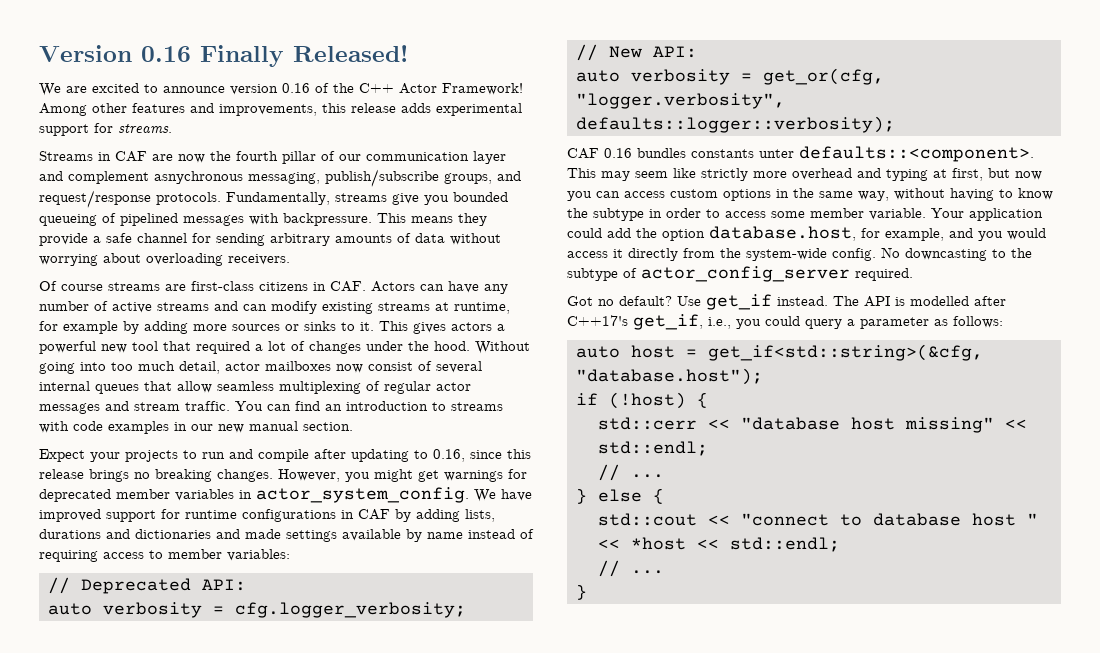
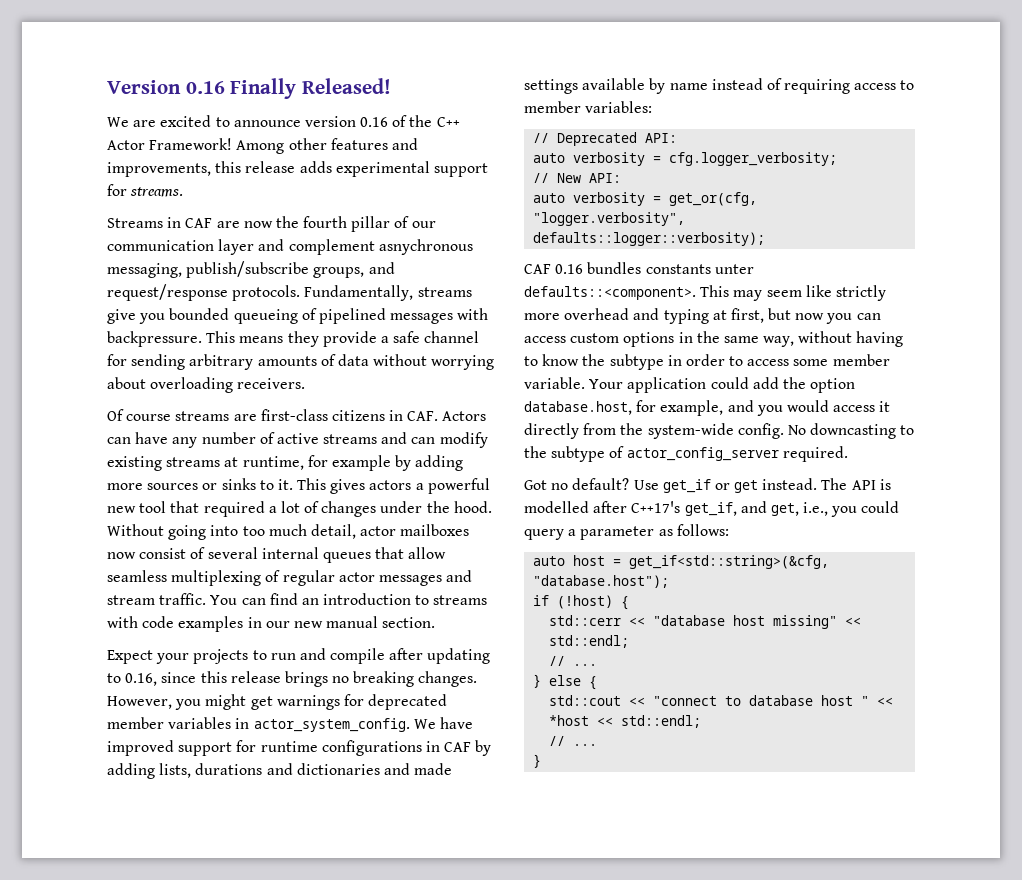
(772, 302) none -> [714,480,759,493] or get
(703, 322) none -> [740,501,799,516] and get,

